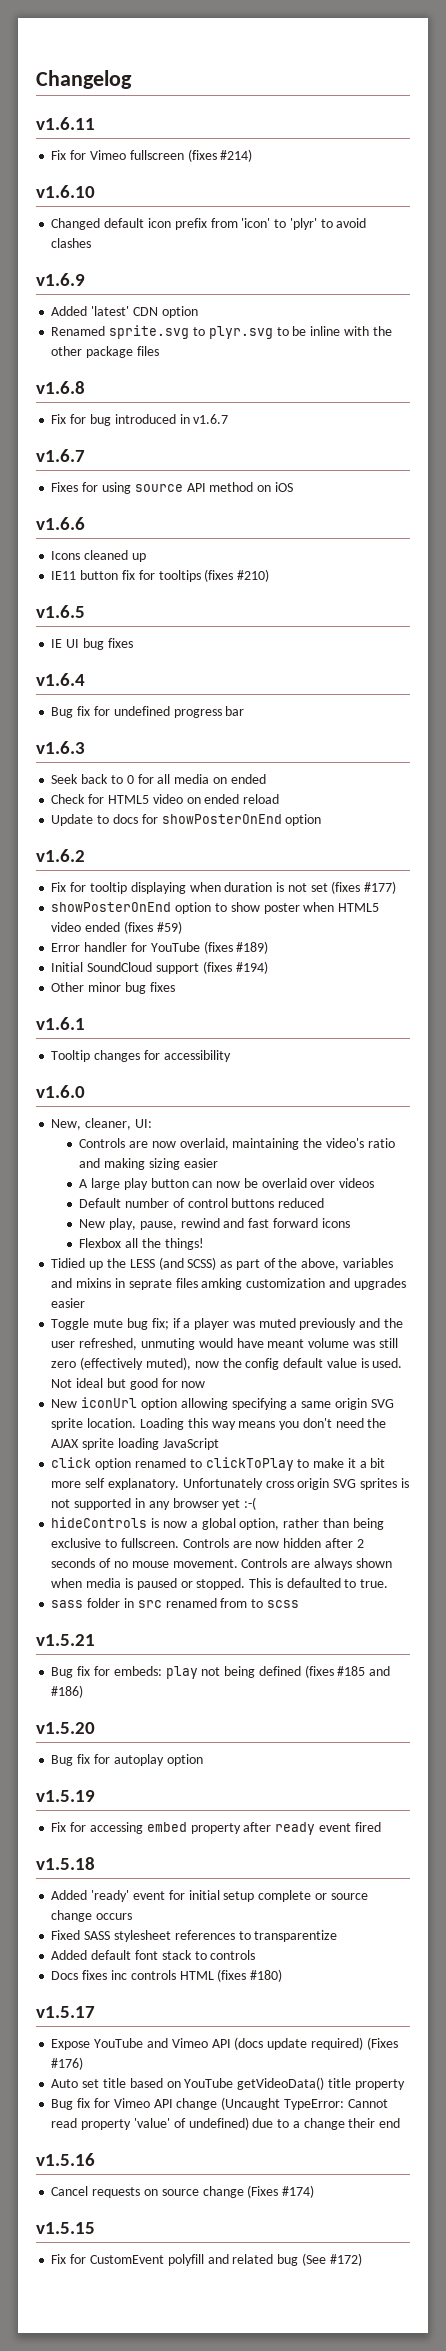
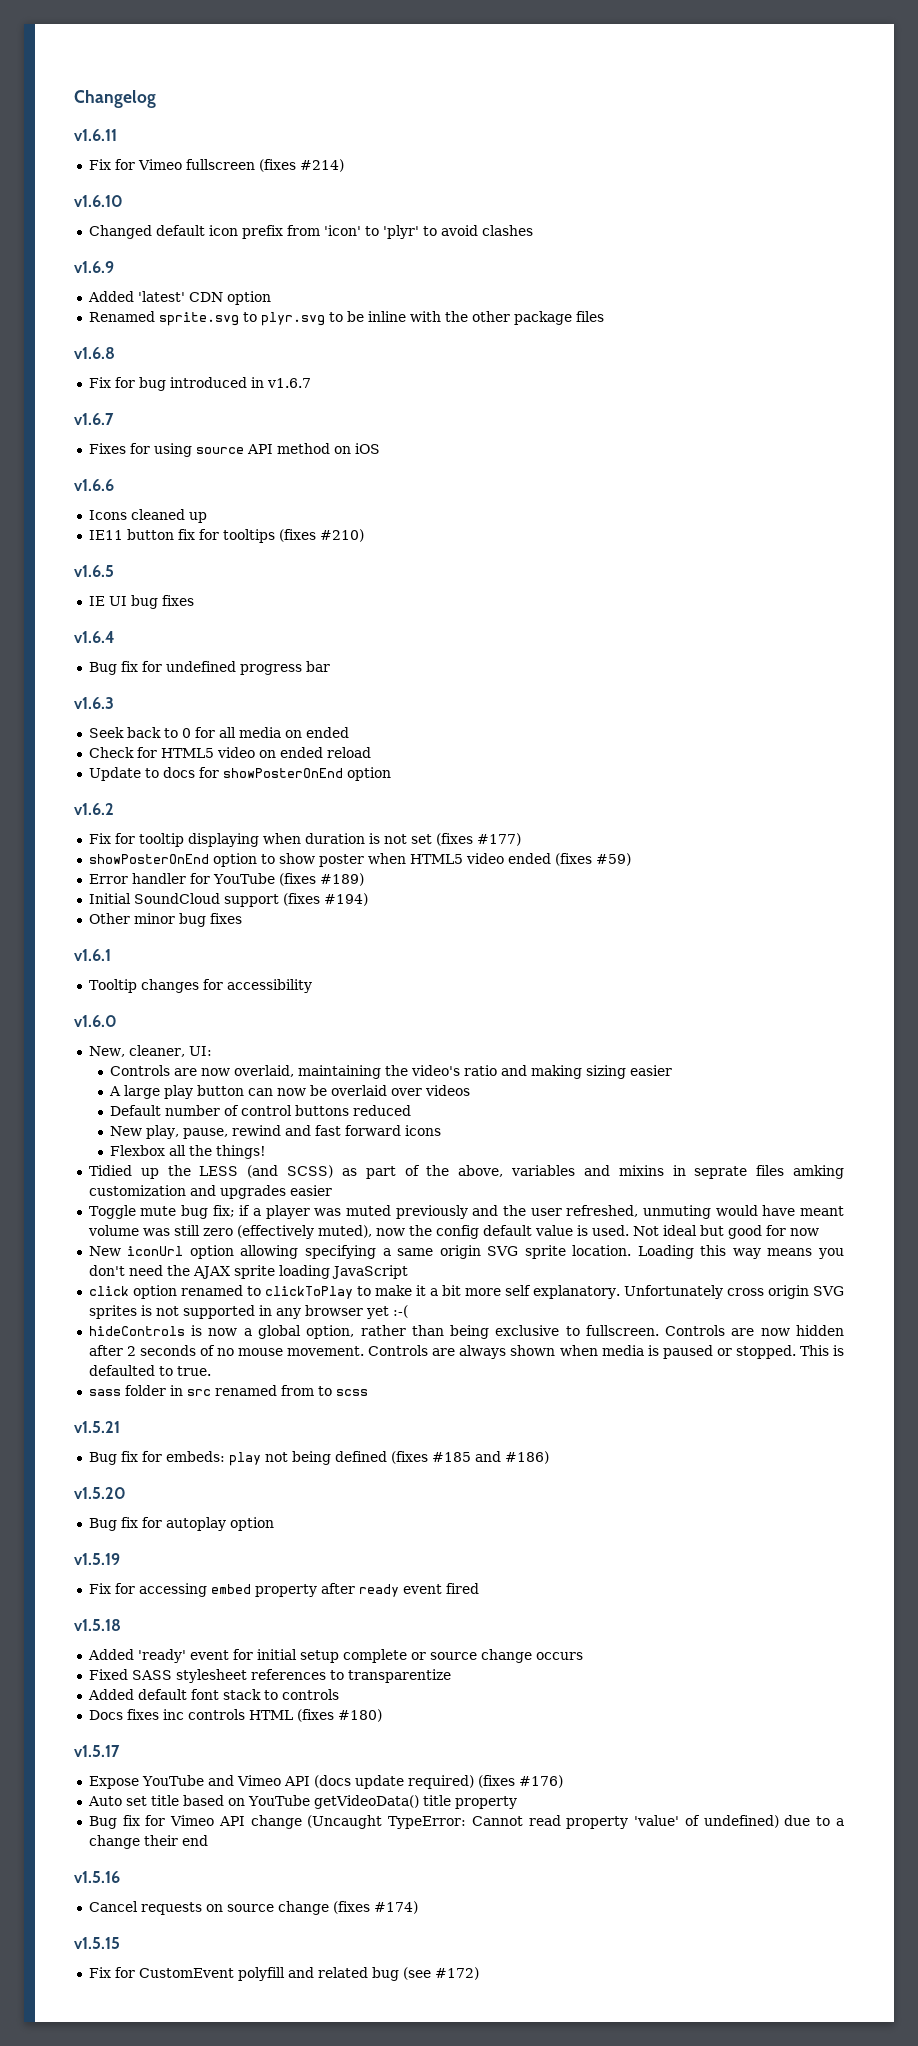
[366,2037,398,2050] (Fixes -> [477,1775,515,1788] (fixes
[247,2185,279,2198] (Fixes -> [332,1901,370,1914] (fixes
[301,2253,326,2266] (See -> [402,1967,431,1980] (see

